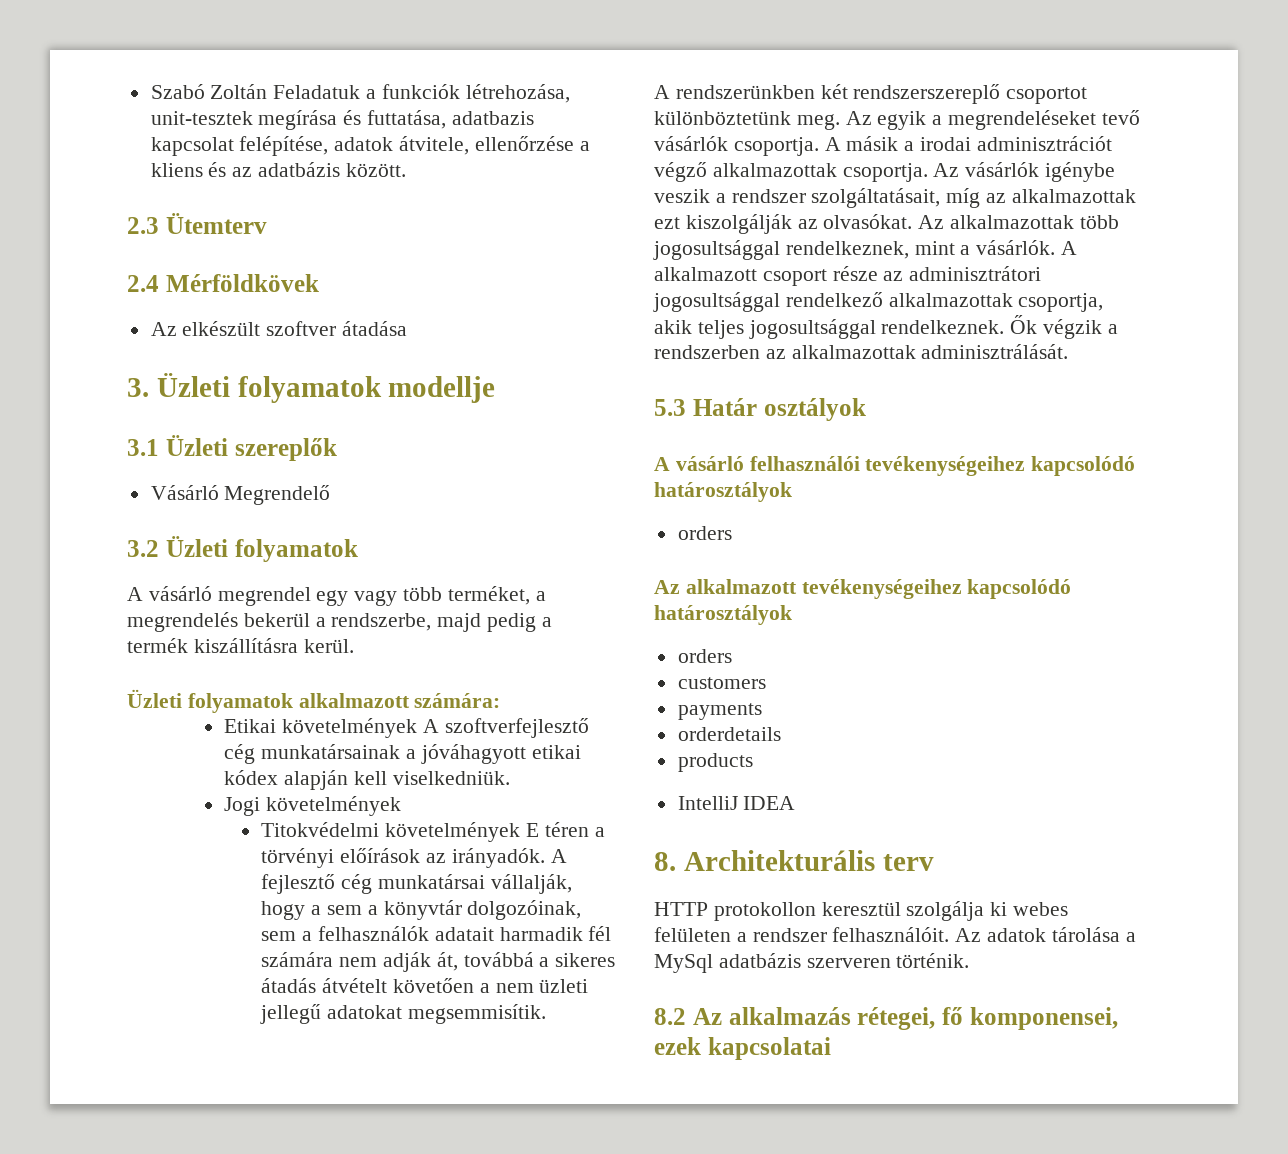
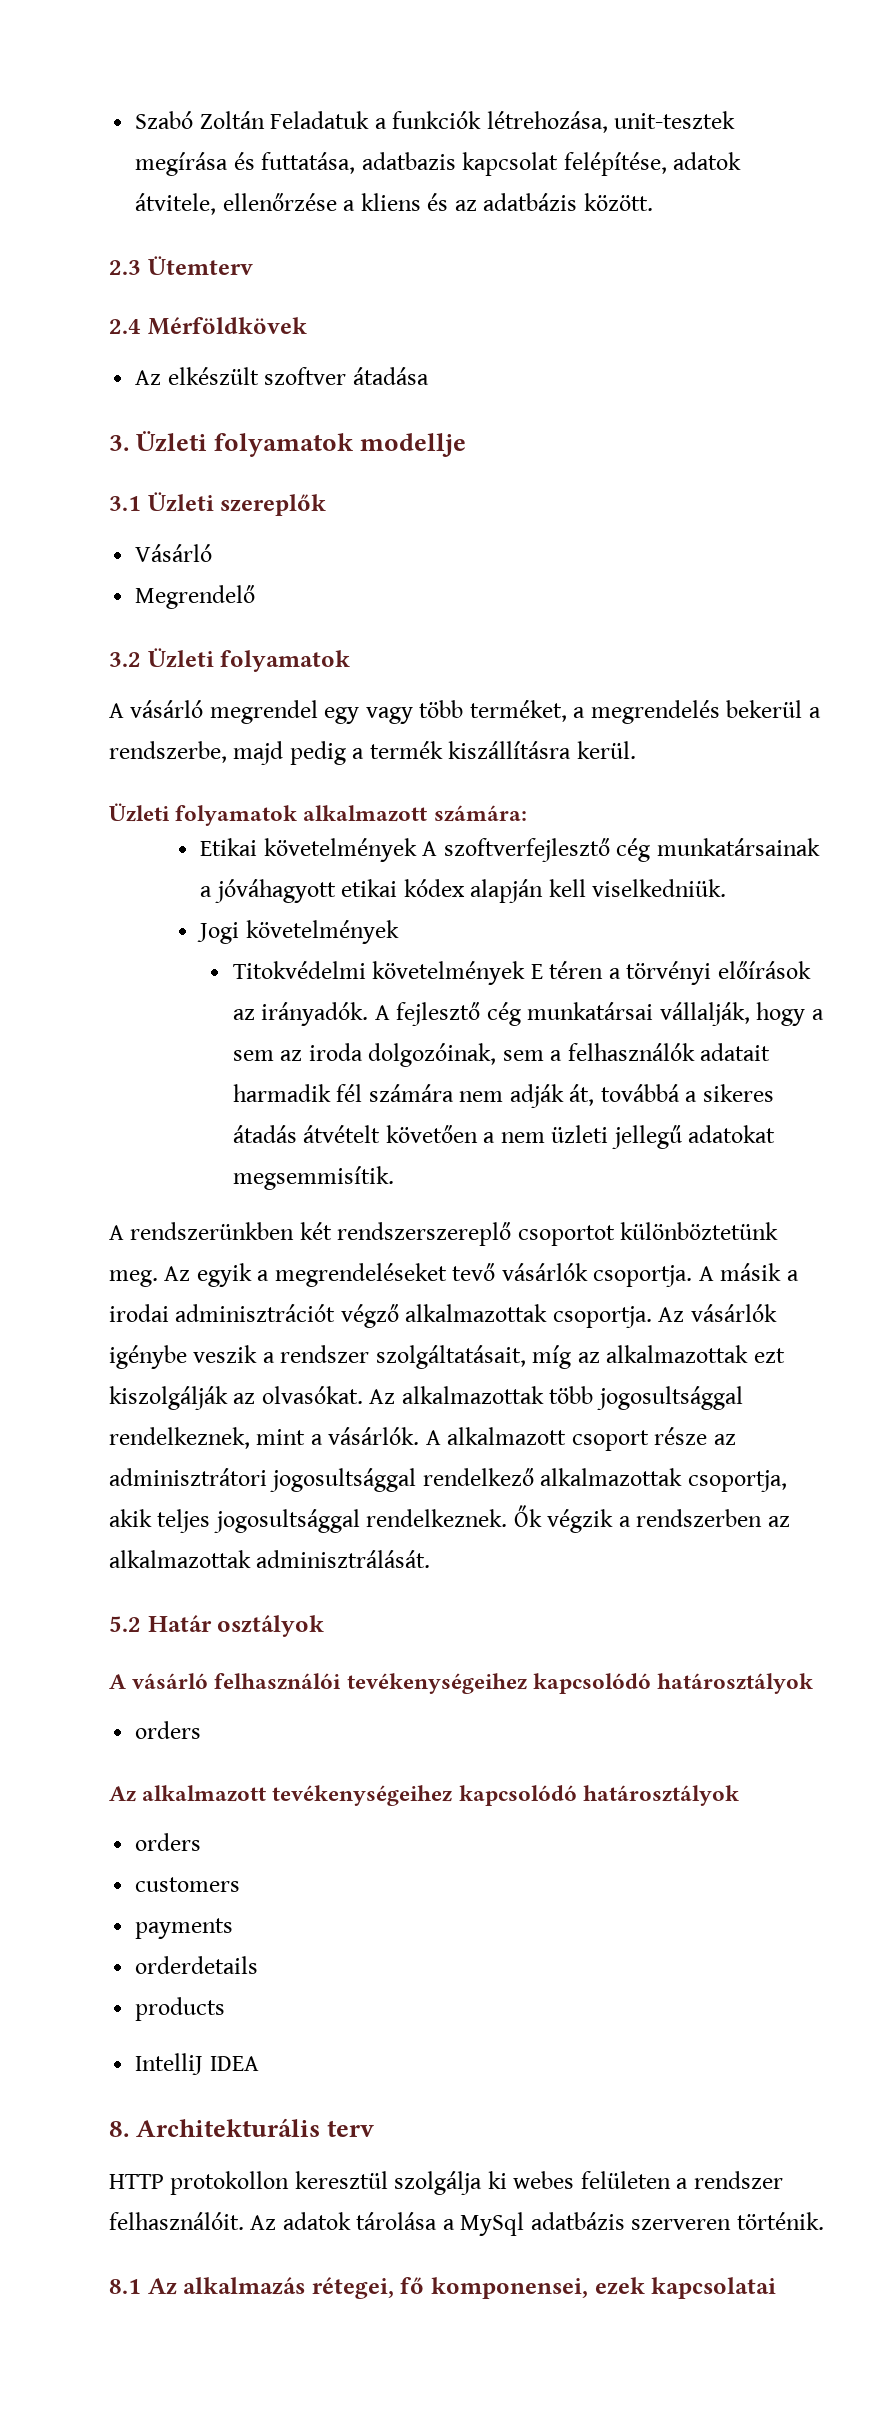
(219, 492) none -> (213, 553) //
[367,900,462,920] a könyvtár -> [280,1043,363,1061] az iroda
[654,399,686,416] 5.3 -> [109,1616,141,1632] 5.2
[654,1008,686,1025] 8.2 -> [109,2279,141,2294] 8.1

